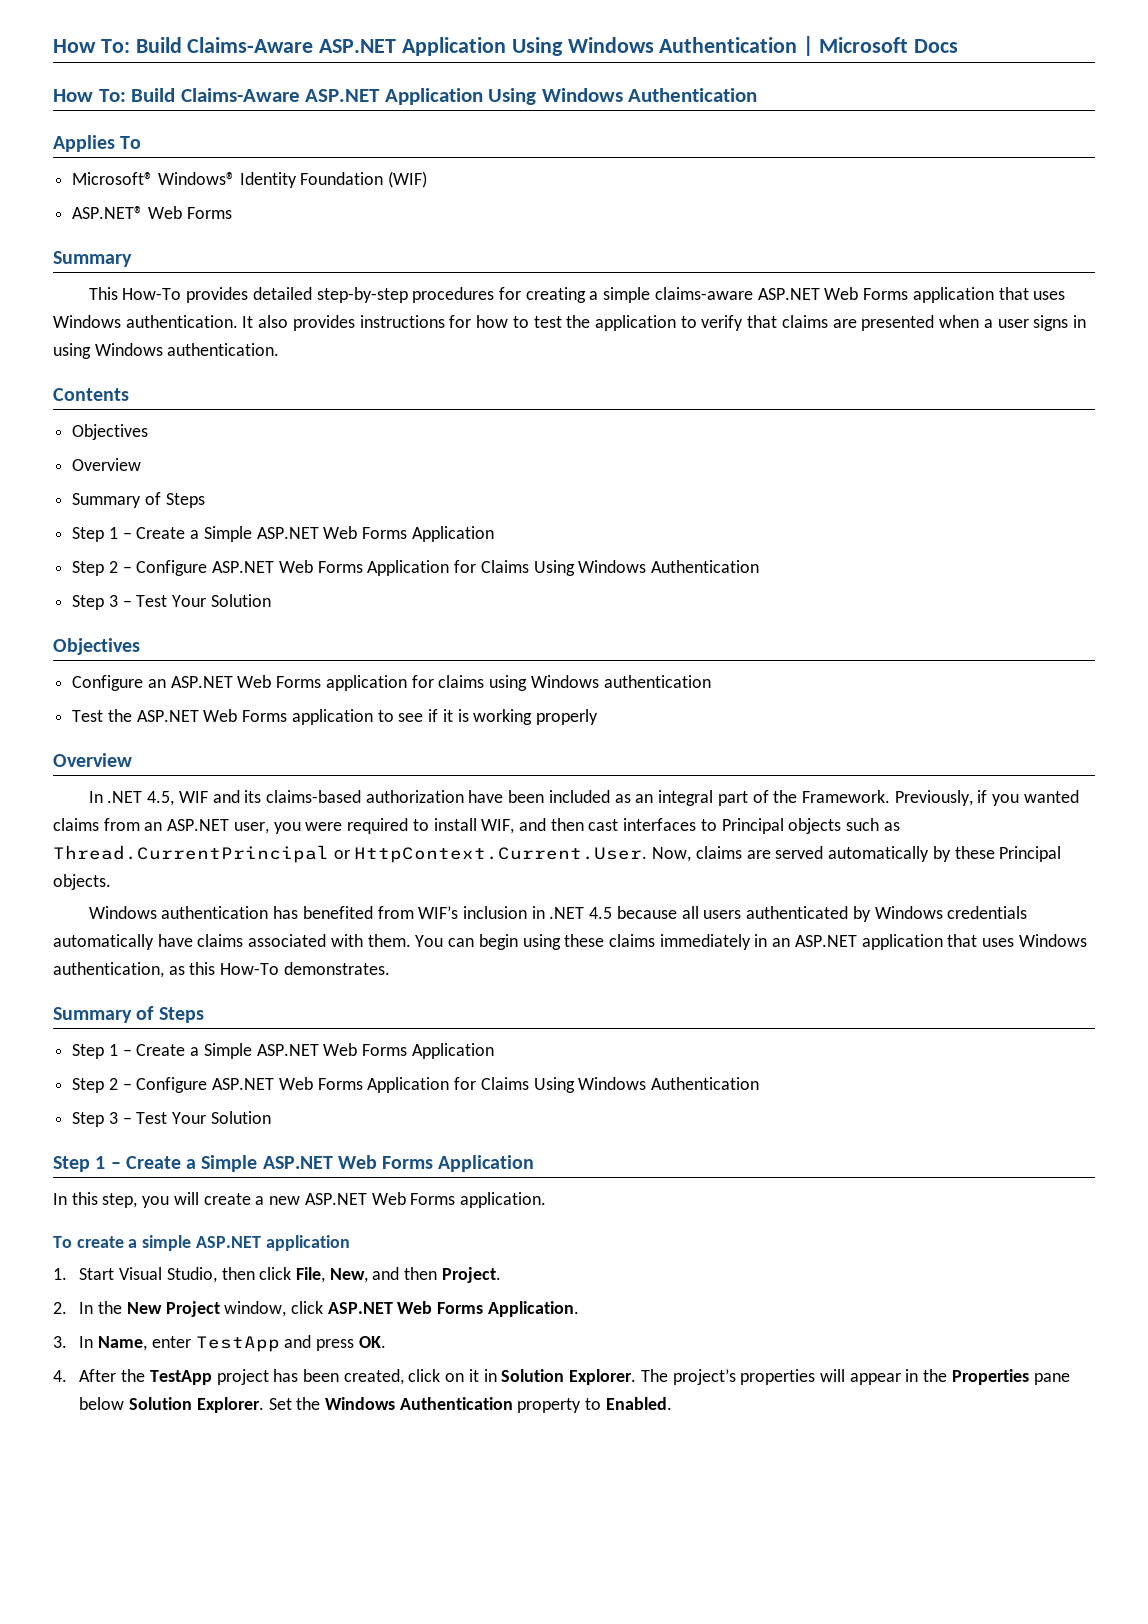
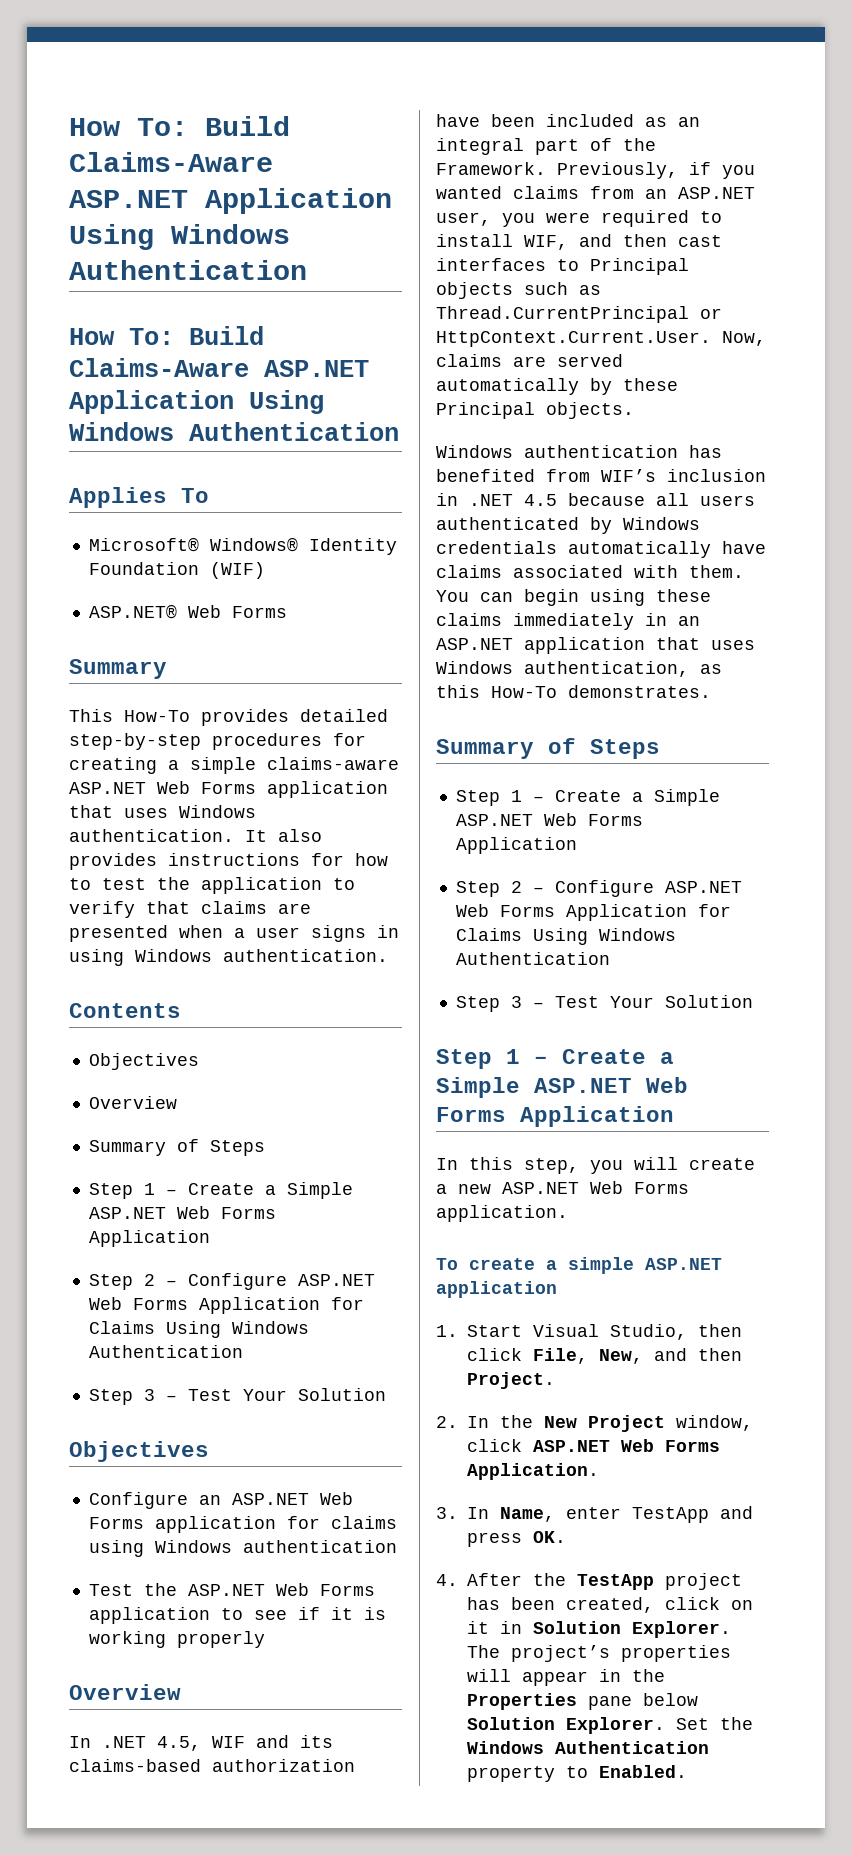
[53,36,958,56] How To: Build Claims-Aware ASP.NET Application Using Windows Authentication | Microsoft Docs -> [69,116,290,136] [69,152,273,172] [69,188,392,214] [69,224,290,250] [69,260,307,280] How To: Build Claims-Aware ASP.NET Application Using Windows Authentication

